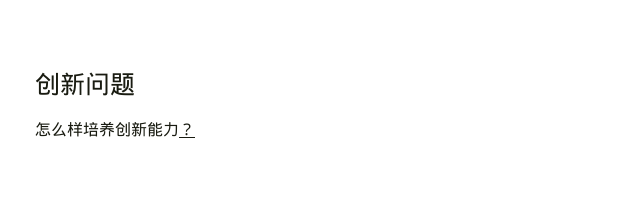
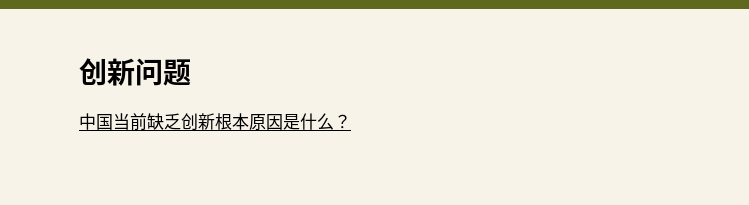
[35,121,179,137] 怎么样培养创新能力 -> [79,113,334,131] 中国当前缺乏创新根本原因是什么

